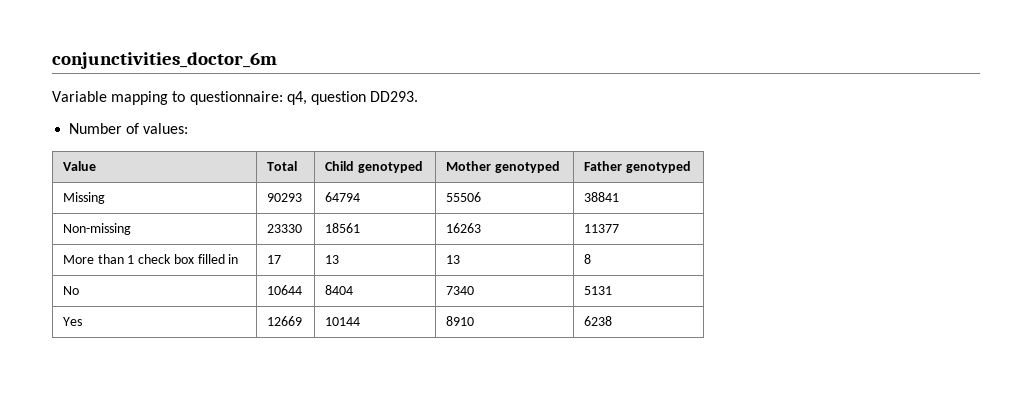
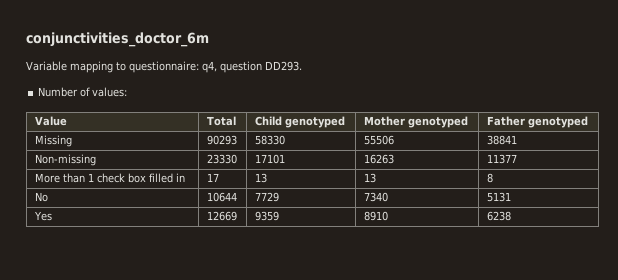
[324,192,360,202] 64794 -> [254,135,285,145] 58330
[324,223,360,233] 18561 -> [254,154,285,164] 17101
[324,285,353,295] 8404 -> [254,192,279,202] 7729
[324,317,360,326] 10144 -> [254,211,279,221] 9359

